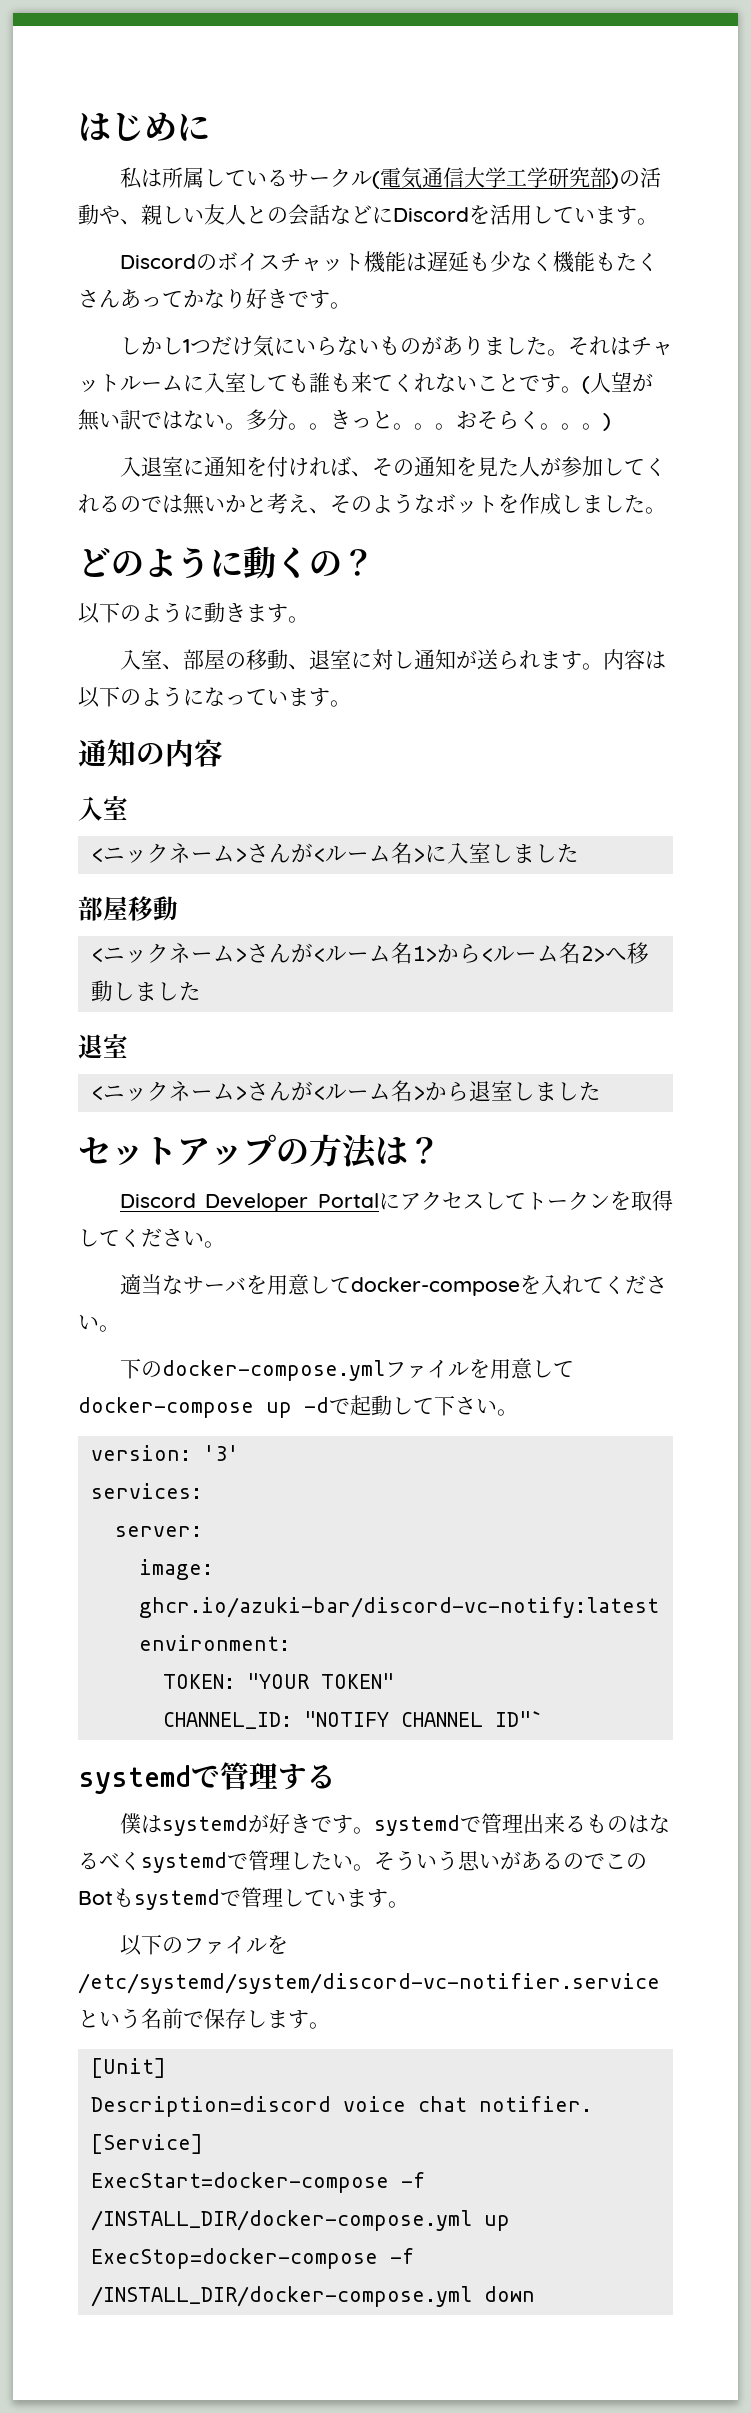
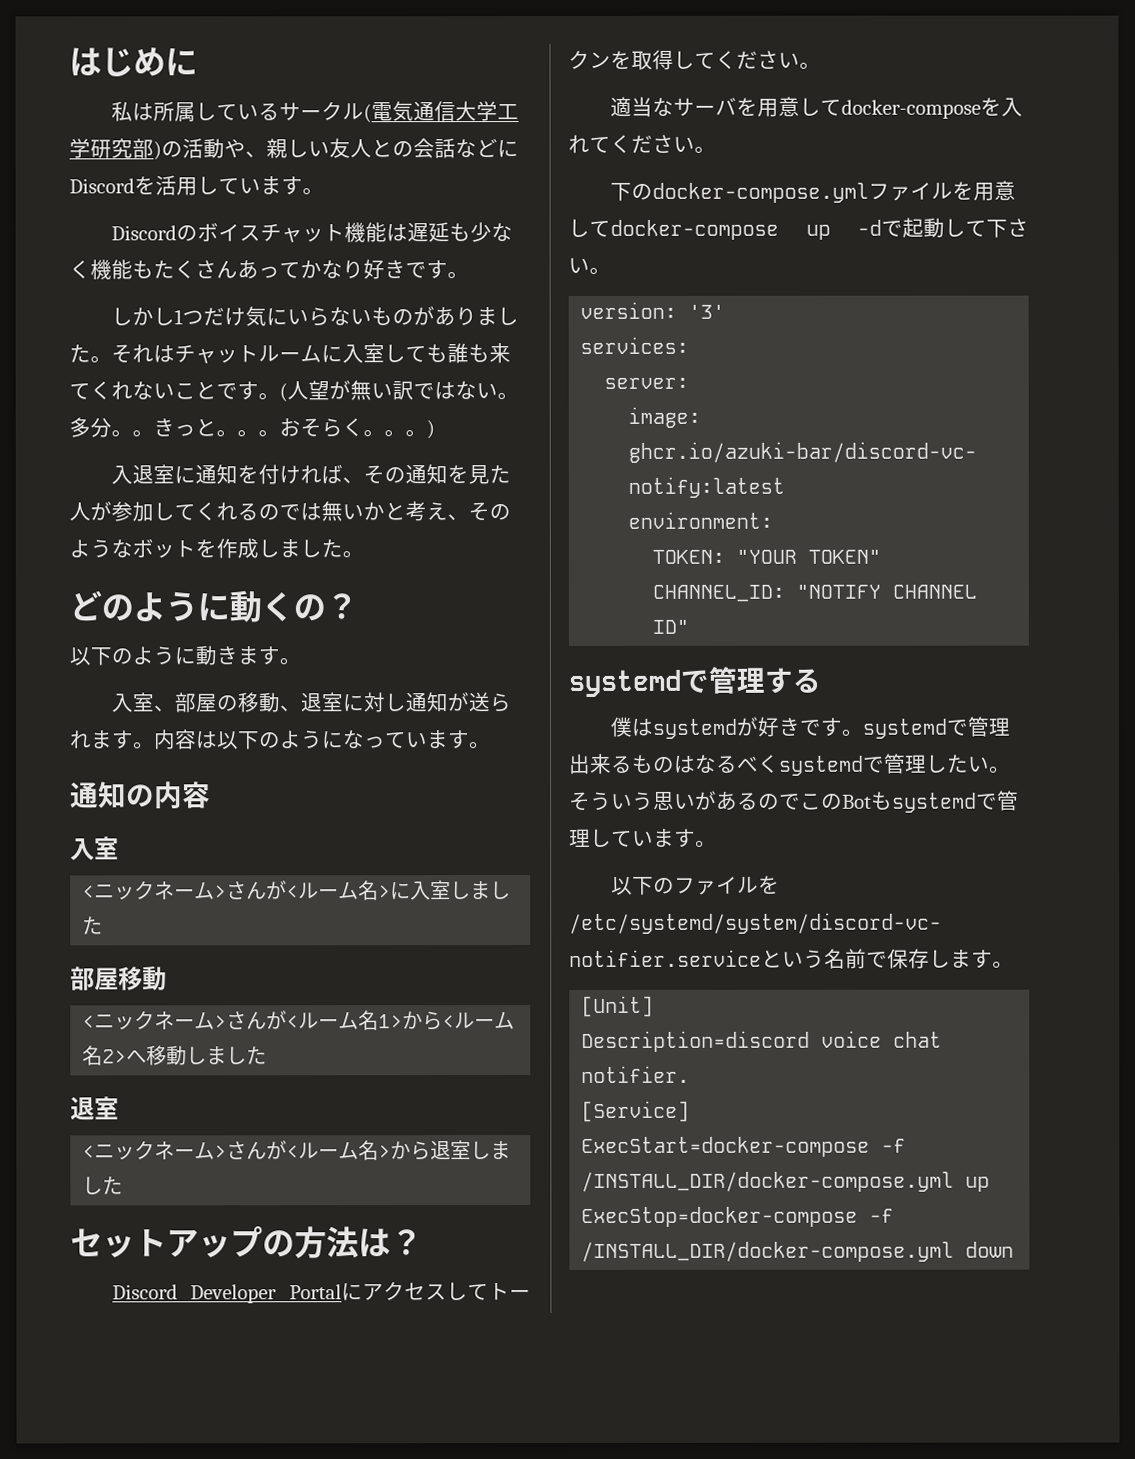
[494,1711,543,1727] ID"` -> [652,619,690,634] ID"

